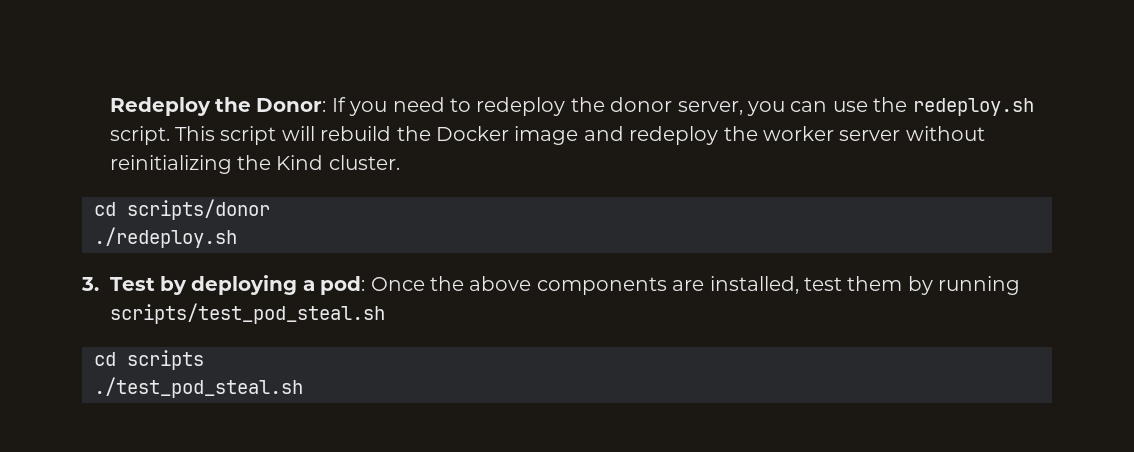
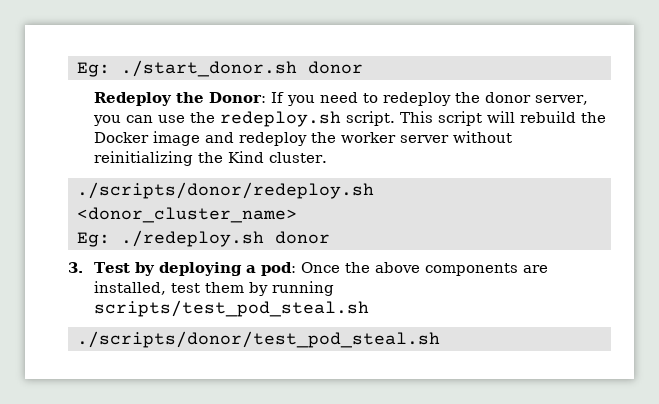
(109, 106) none -> [76,60,363,77] Eg: ./start_donor.sh donor //
[94,199,270,220] cd scripts/donor // -> [76,182,374,199] [76,207,297,223] [76,232,110,247] ./scripts/donor/redeploy.sh <donor_cluster_name> // Eg:
(237, 237) none -> [274,231,330,244] donor
[94,350,204,370] [94,377,303,398] cd scripts // ./test_pod_steal.sh -> [76,331,440,348] ./scripts/donor/test_pod_steal.sh

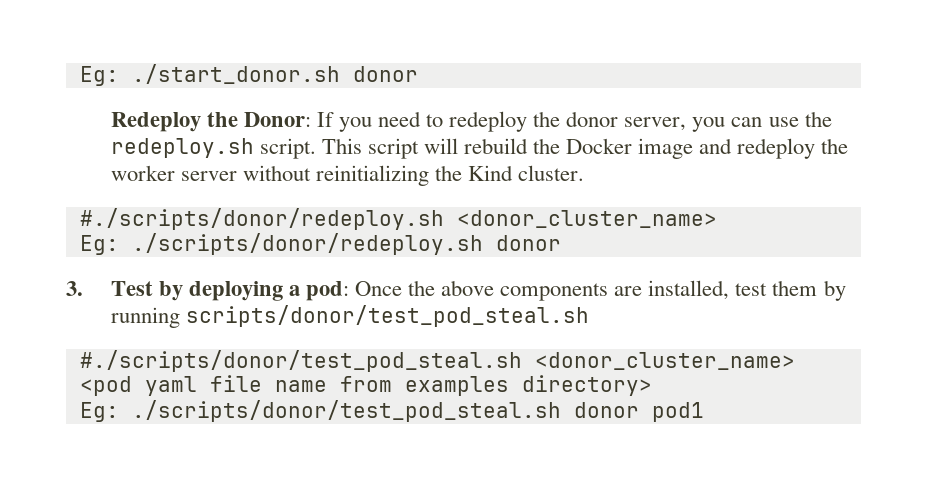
[76,182,374,199] ./scripts/donor/redeploy.sh -> [79,208,444,230] #./scripts/donor/redeploy.sh
[120,230,264,247] ./redeploy.sh -> [131,233,483,255] ./scripts/donor/redeploy.sh
[94,300,370,317] [76,331,440,348] scripts/test_pod_steal.sh // ./scripts/donor/test_pod_steal.sh -> [185,305,589,327] [79,350,795,372] [79,375,652,396] [79,400,704,422] scripts/donor/test_pod_steal.sh // #./scripts/donor/test_pod_steal.sh <donor_cluster_name> <pod yaml file name from examples directory> // Eg: ./scripts/donor/test_pod_steal.sh donor pod1

